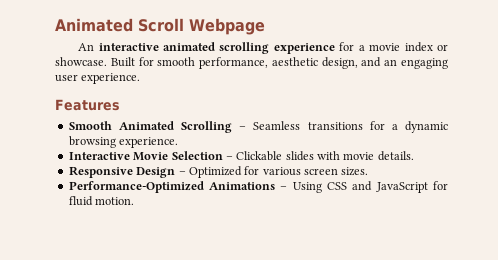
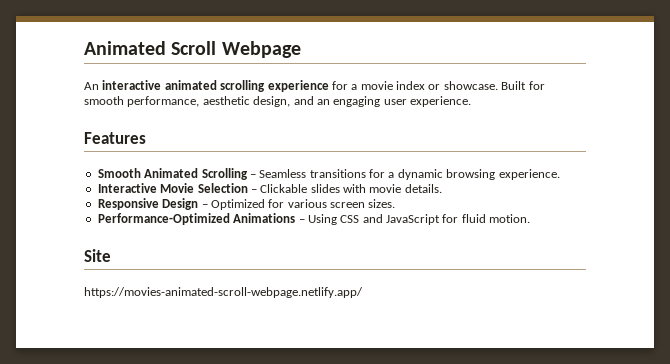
(135, 201) none -> [84,249,111,262] [84,287,363,298] // Site // https://movies-animated-scroll-webpage.netlify.app/

